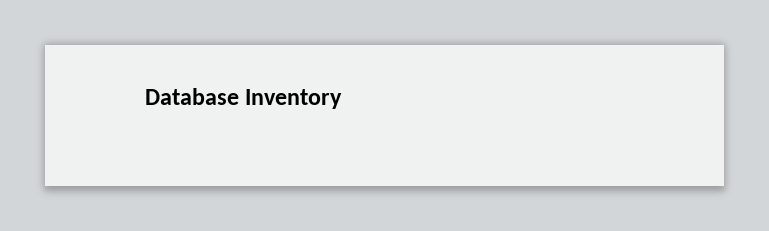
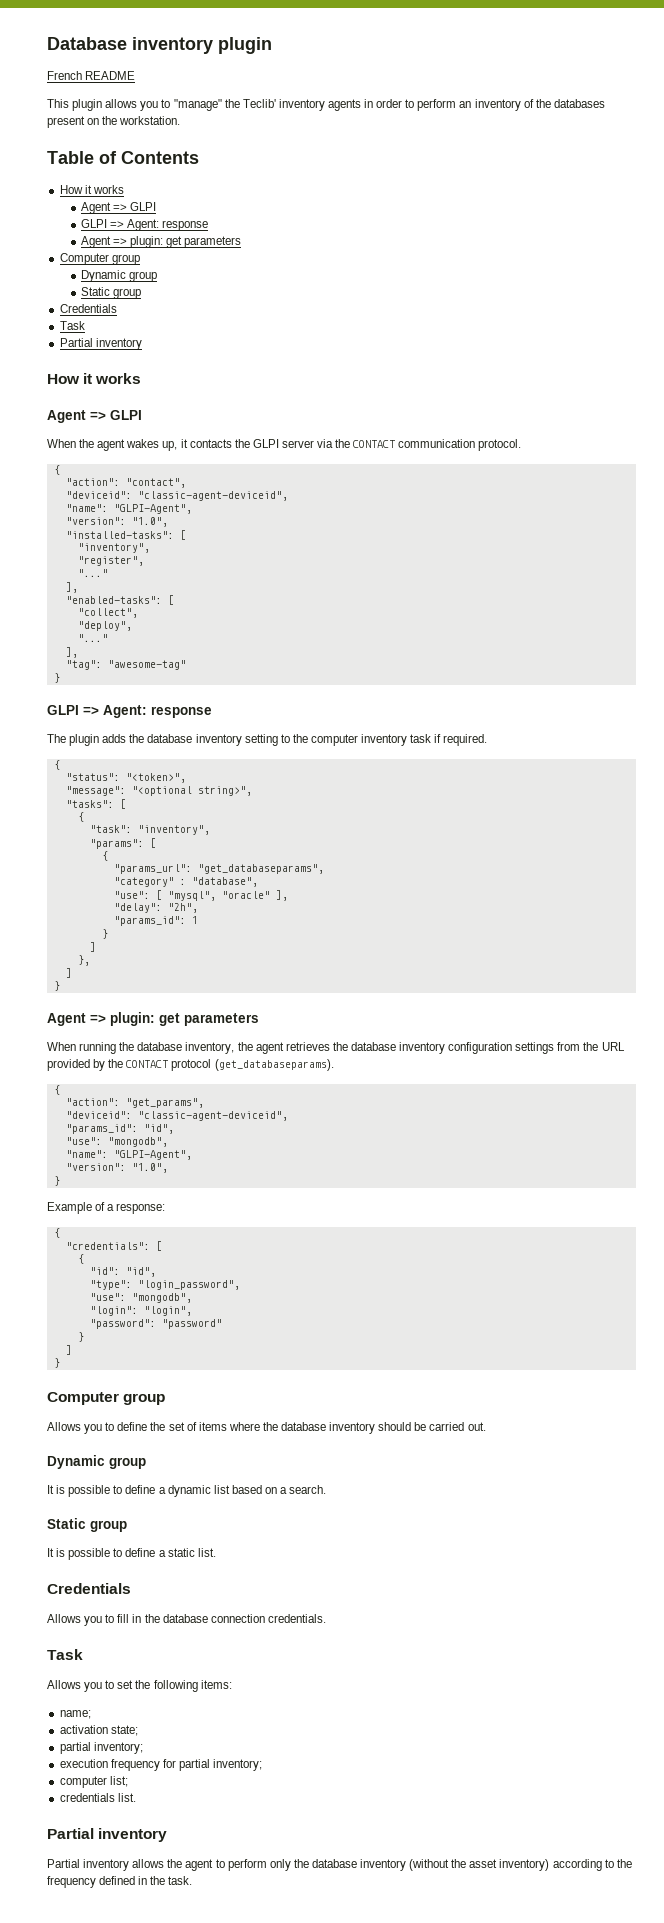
[245,89,343,109] Inventory -> [132,37,272,54] [47,71,136,80] [47,99,605,111] [47,116,181,128] [47,151,199,164] [59,185,124,194] [80,202,157,214] [80,219,209,231] [80,236,242,248] [59,253,140,265] [80,270,158,282] [80,287,142,299] [59,304,117,313] [59,321,85,330] [59,338,142,350] [47,373,142,384] [47,410,142,423] [47,439,522,451] [53,465,60,475] [65,478,186,488] [65,491,288,501] [65,504,192,514] [65,517,168,527] [65,530,186,540] [77,543,150,553] [77,556,144,566] [77,569,108,577] [65,582,78,593] [65,595,174,605] [77,608,138,618] [77,621,132,631] [77,634,108,642] [65,647,78,658] [65,660,186,670] [53,673,60,683] [47,705,212,718] [47,734,488,746] [53,760,60,770] [65,773,186,783] [65,786,252,796] [65,799,126,809] [77,812,84,822] [89,825,210,835] [89,838,156,849] [101,851,108,861] [113,864,324,874] [113,877,258,887] [113,890,288,901] [113,903,198,913] [113,916,198,926] [101,929,108,939] [89,942,96,952] [77,955,90,966] [65,968,72,978] [53,981,60,991] [47,1012,259,1026] [47,1042,625,1054] [47,1059,334,1071] [53,1085,60,1095] [65,1098,204,1108] [65,1111,288,1121] [65,1124,174,1134] [65,1137,168,1147] [65,1150,192,1160] [65,1163,168,1173] [53,1176,60,1186] [47,1202,166,1214] [53,1228,60,1238] [65,1241,162,1251] [77,1254,84,1264] [89,1267,156,1277] [89,1280,240,1290] [89,1293,192,1303] [89,1306,192,1316] [89,1319,222,1329] [77,1332,84,1342] [65,1345,72,1355] [53,1358,60,1368] [47,1392,166,1405] [47,1422,486,1434] [47,1455,146,1469] [47,1485,327,1497] [47,1518,127,1532] [47,1548,216,1560] [47,1583,131,1594] [47,1614,326,1626] [47,1649,83,1660] [47,1680,232,1692] [59,1710,91,1719] [59,1725,138,1736] [59,1742,143,1754] [59,1759,263,1771] [59,1776,128,1788] [59,1793,136,1802] [47,1828,168,1842] [47,1859,632,1871] [47,1876,193,1888] inventory plugin // French README // This plugin allows you to "manage" the Teclib' inventory agents in order to perform an inventory of the databases present on the workstation. // Table of Contents // How it works // Agent => GLPI // GLPI => Agent: response // Agent => plugin: get parameters // Computer group // Dynamic group // Static group // Credentials // Task // Partial inventory // How it works // Agent => GLPI // When the agent wakes up, it contacts the GLPI server via the CONTACT communication protocol. // { // "action": "contact", // "deviceid": "classic-agent-deviceid", // "name": "GLPI-Agent", // "version": "1.0", // "installed-tasks": [ // "inventory", // "register", // "..." // ], // "enabled-tasks": [ // "collect", // "deploy", // "..." // ], // "tag": "awesome-tag" // } // GLPI => Agent: response // The plugin adds the database inventory setting to the computer inventory task if required. // { // "status": "<token>", // "message": "<optional string>", // "tasks": [ // { // "task": "inventory", // "params": [ // { // "params_url": "get_databaseparams", // "category" : "database", // "use": [ "mysql", "oracle" ], // "delay": "2h", // "params_id": 1 // } // ] // }, // ] // } // Agent => plugin: get parameters // When running the database inventory, the agent retrieves the database inventory configuration settings from the URL provided by the CONTACT protocol (get_databaseparams). // { // "action": "get_params", // "deviceid": "classic-agent-deviceid", // "params_id": "id", // "use": "mongodb", // "name": "GLPI-Agent", // "version": "1.0", // } // Example of a response: // { // "credentials": [ // { // "id": "id", // "type": "login_password", // "use": "mongodb", // "login": "login", // "password": "password" // } // ] // } // Computer group // Allows you to define the set of items where the database inventory should be carried out. // Dynamic group // It is possible to define a dynamic list based on a search. // Static group // It is possible to define a static list. // Credentials // Allows you to fill in the database connection credentials. // Task // Allows you to set the following items: // name; // activation state; // partial inventory; // execution frequency for partial inventory; // computer list; // credentials list. // Partial inventory // Partial inventory allows the agent to perform only the database inventory (without the asset inventory) according to the frequency defined in the task.

